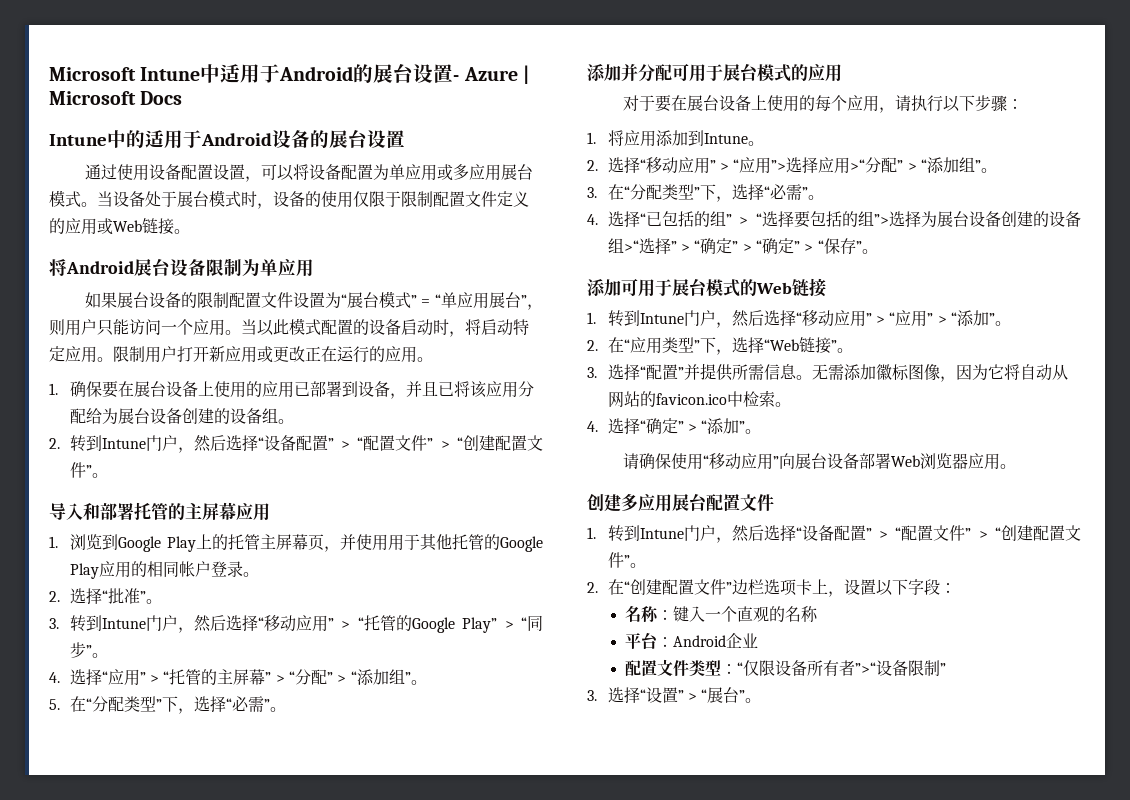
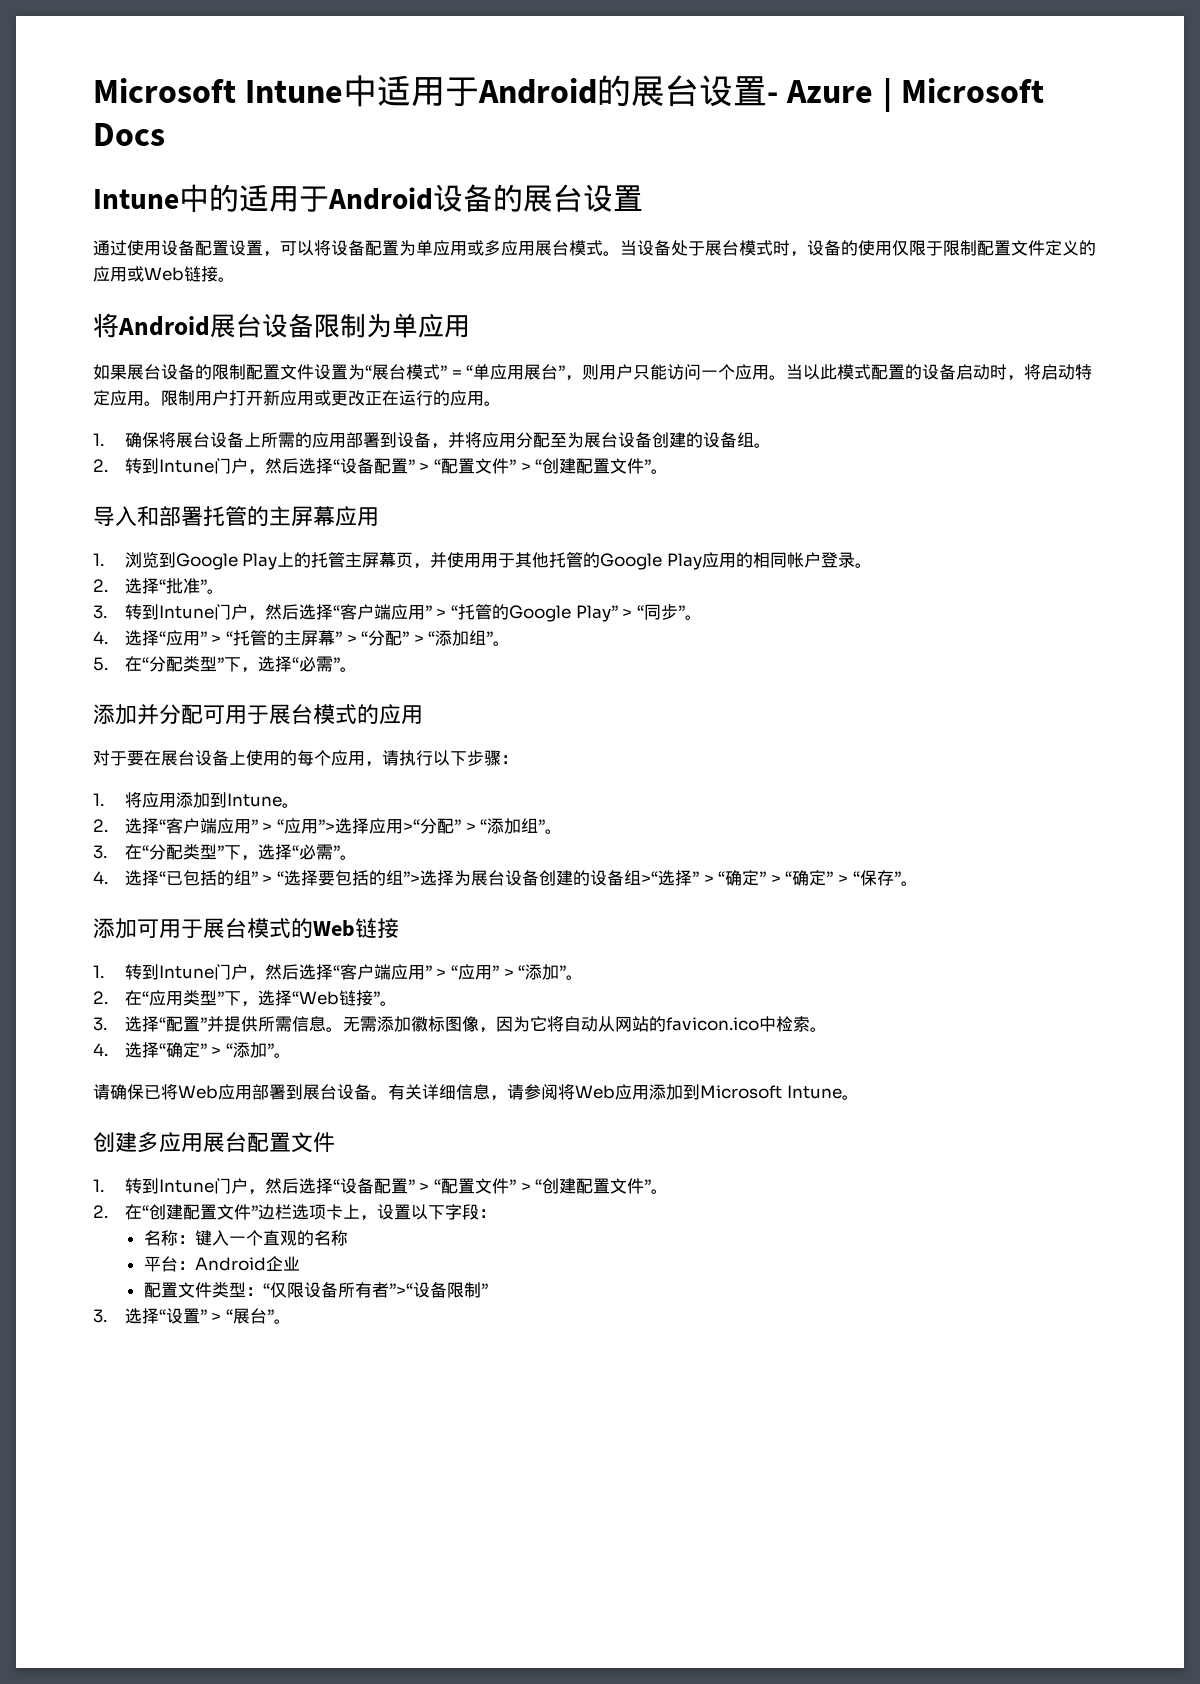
[101,381,310,398] 要在展台设备上使用的应用已 -> [158,432,346,448] 将展台设备上所需的应用
[421,381,487,398] 且已将该 -> [464,432,482,448] 将
[85,408,102,424] 给 -> [549,433,567,448] 至
[263,615,296,632] 移动 -> [339,604,391,620] 客户端
[645,157,678,174] 移动 -> [165,818,217,834] 客户端
[801,310,834,327] 移动 -> [339,964,391,980] 客户端
[670,453,1000,470] 使用“移动应用”向展台设备部署Web浏览器应用 -> [144,1084,842,1101] 已将Web应用部署到展台设备。有关详细信息，请参阅将Web应用添加到Microsoft Intune

